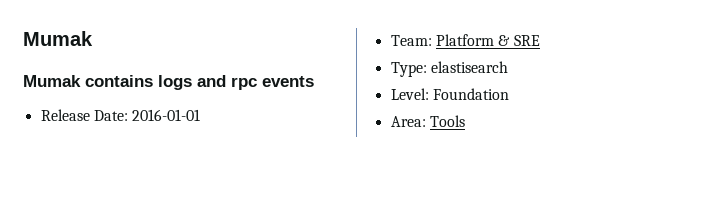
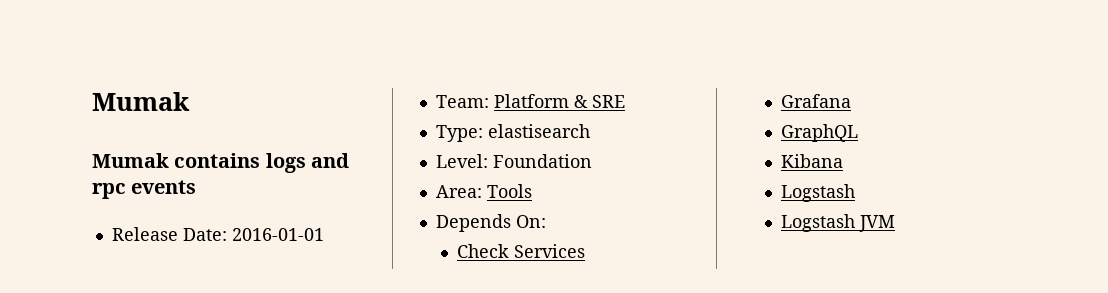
(465, 121) none -> [435,214,546,232] [456,244,585,258] [780,94,851,108] [780,124,858,142] [780,154,843,168] [780,184,855,202] [780,214,895,232] // Depends On: // Check Services // Grafana // GraphQL // Kibana // Logstash // Logstash JVM

